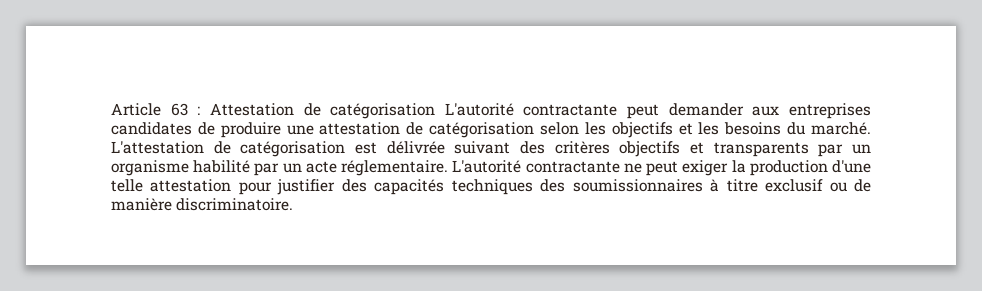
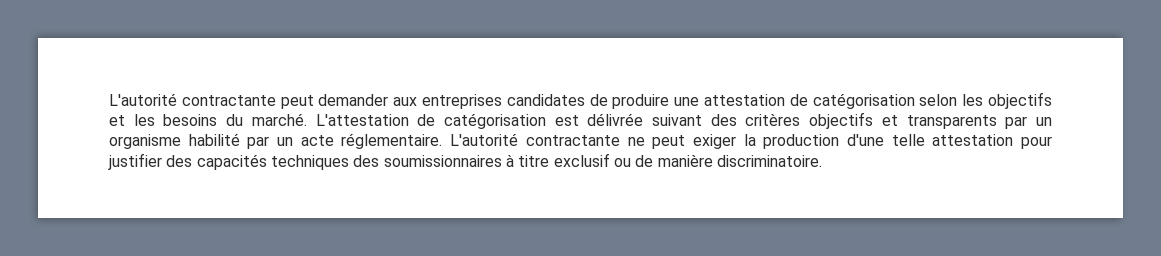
[111,103,436,119] Article 63 : Attestation de catégorisation -> (109, 99) none

